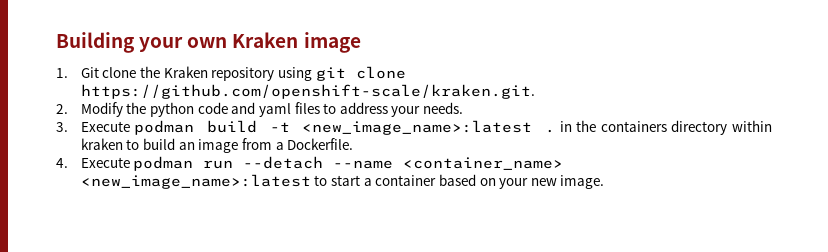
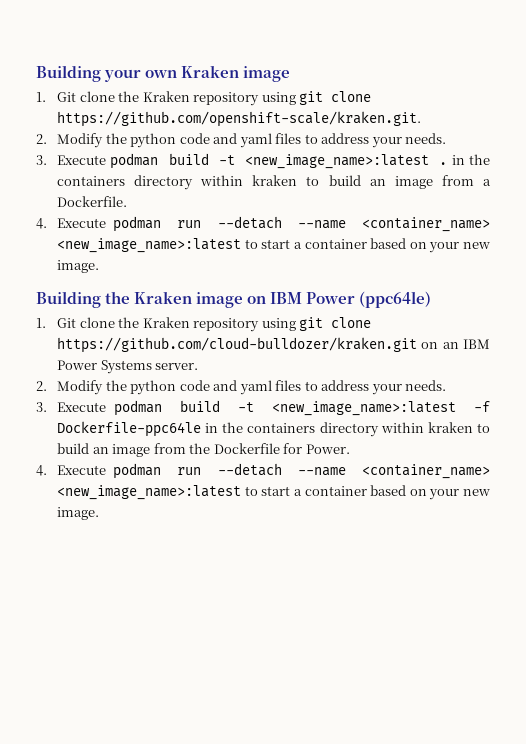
(605, 182) none -> [36,291,432,308] [36,317,372,332] [57,337,490,353] [57,360,199,374] [36,380,447,395] [36,400,490,416] [57,421,491,437] [57,443,350,457] [36,463,491,479] [57,485,491,500] [57,507,100,520] // Building the Kraken image on IBM Power (ppc64le) // 1. Git clone the Kraken repository using git clone https://github.com/cloud-bulldozer/kraken.git on an IBM Power Systems server. // 2. Modify the python code and yaml files to address your needs. // 3. Execute podman build -t <new_image_name>:latest -f Dockerfile-ppc64le in the containers directory within kraken to build an image from the Dockerfile for Power. // 4. Execute podman run --detach --name <container_name> <new_image_name>:latest to start a container based on your new image.

